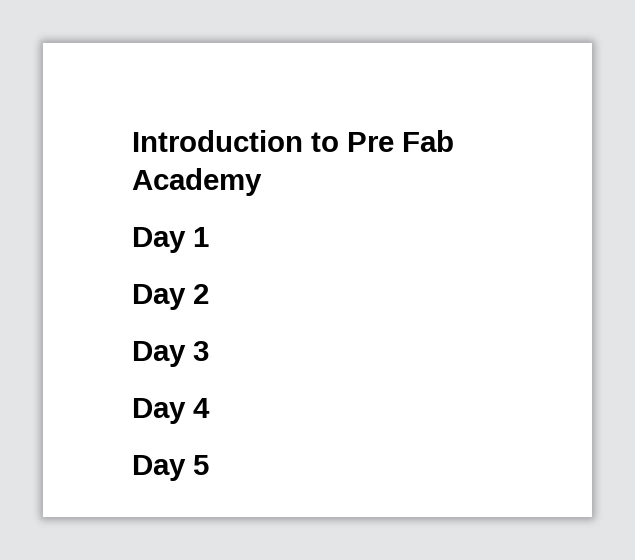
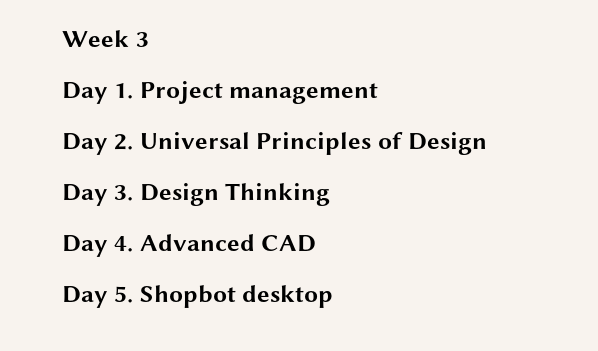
[132,130,454,152] [132,168,262,196] [132,227,209,253] [132,284,209,310] [132,341,209,367] [132,398,210,424] [132,455,209,481] Introduction to Pre Fab Academy // Day 1 // Day 2 // Day 3 // Day 4 // Day 5 -> [62,30,149,47] [62,81,379,104] [62,132,487,155] [62,183,331,206] [62,234,317,257] [62,285,334,308] Week 3 // Day 1. Project management // Day 2. Universal Principles of Design // Day 3. Design Thinking // Day 4. Advanced CAD // Day 5. Shopbot desktop

